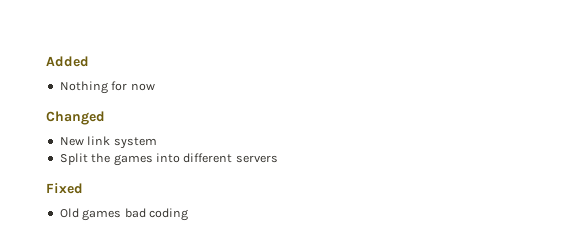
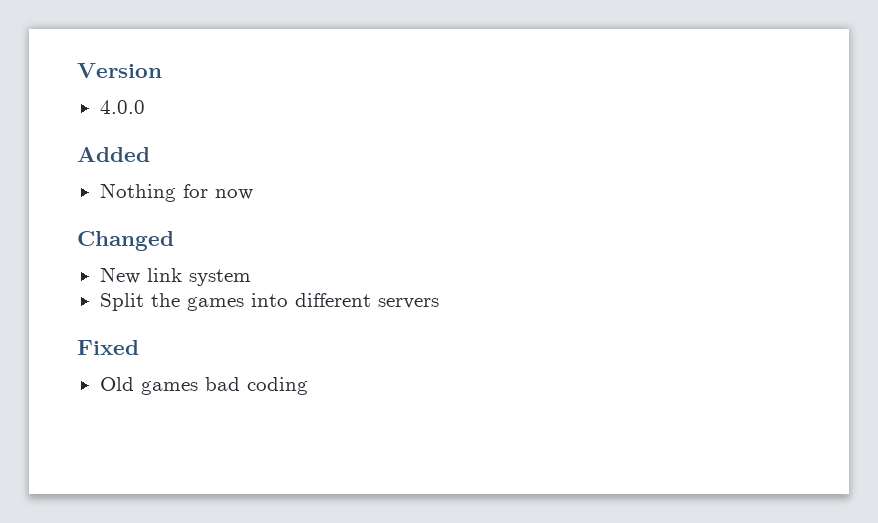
(46, 61) none -> [77,63,162,78] [99,100,145,114] Version // 4.0.0 //

